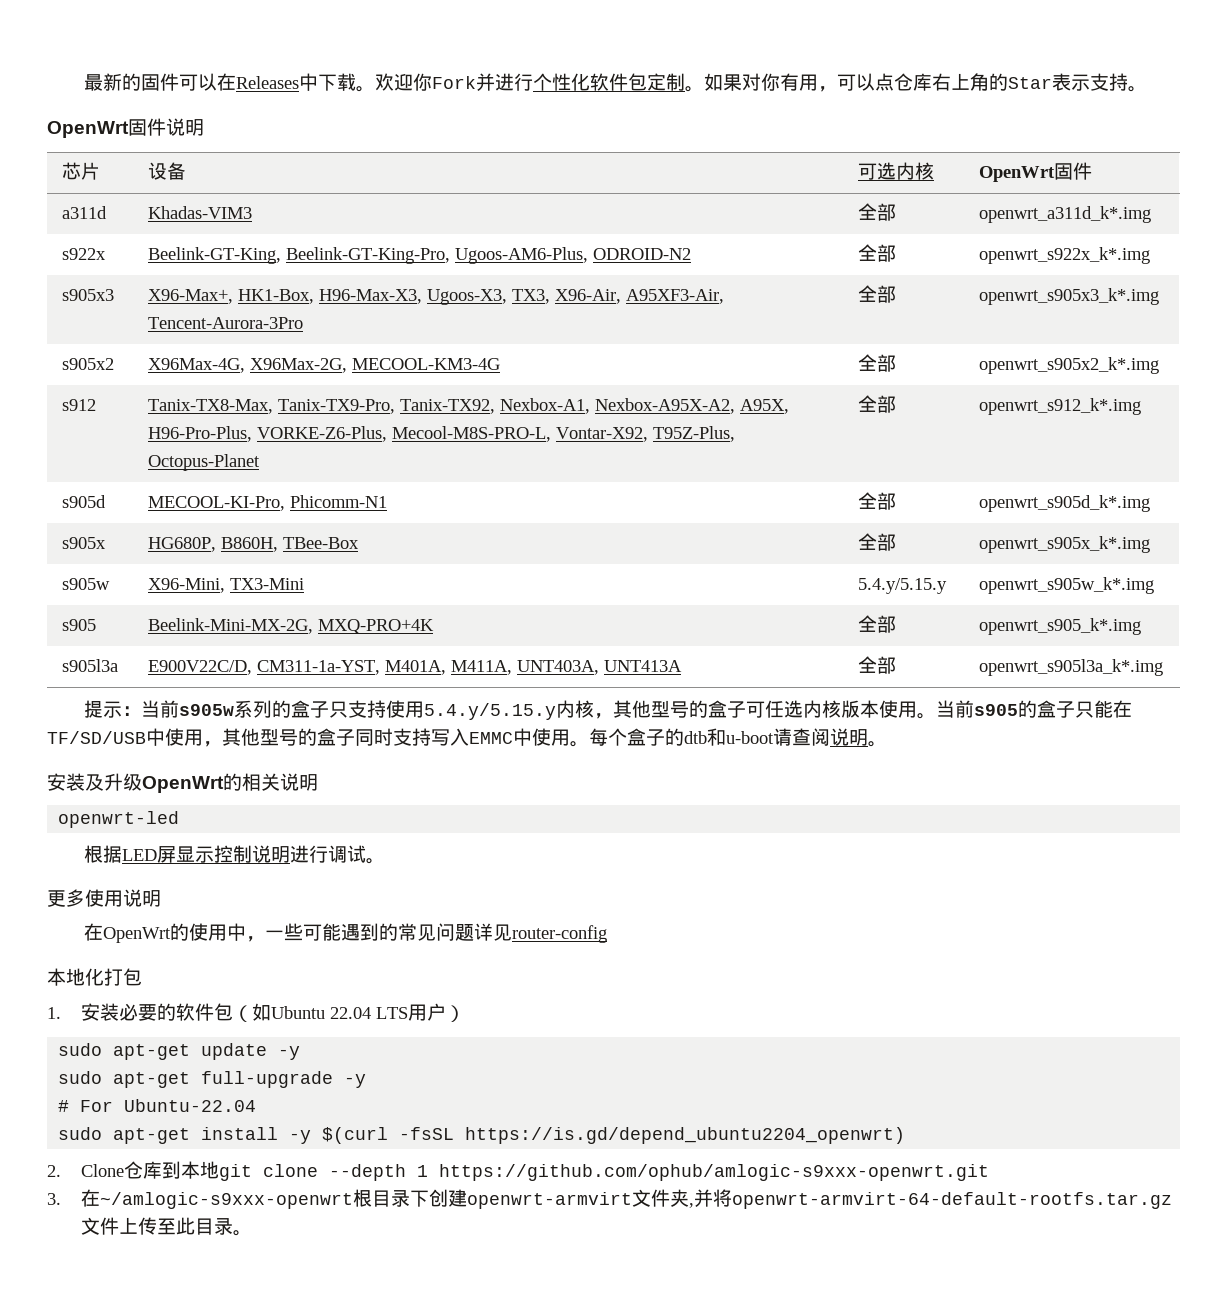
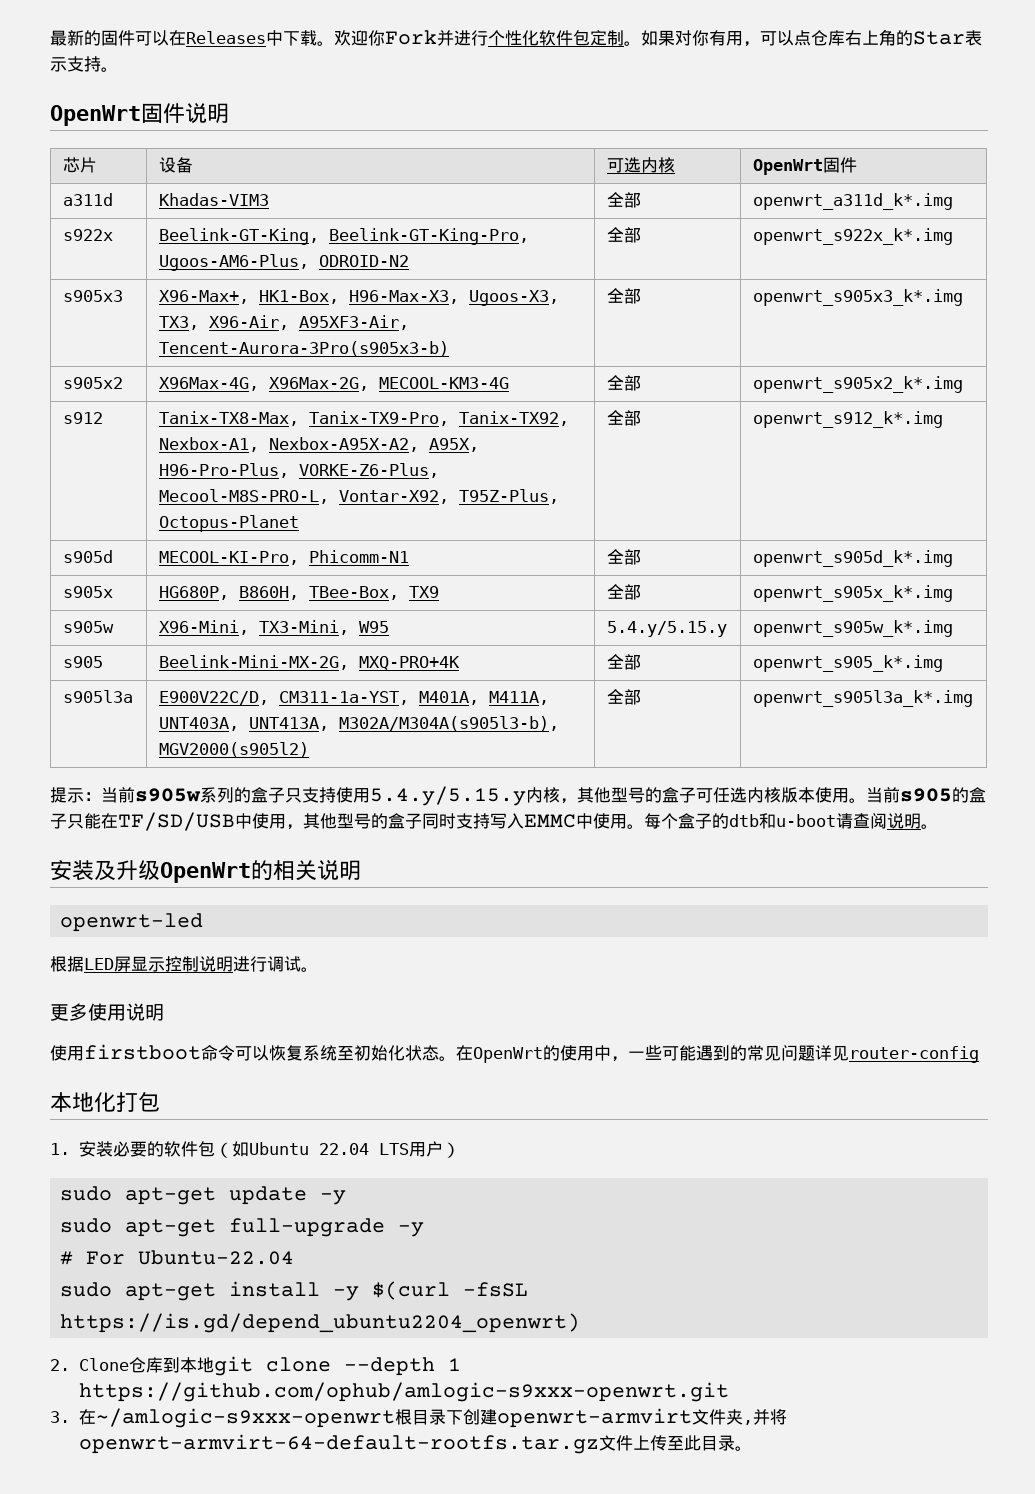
[147,317,303,329] Tencent-Aurora-3Pro -> [158,341,449,356] Tencent-Aurora-3Pro(s905x3-b)
[282,537,359,549] TBee-Box -> [308,586,439,600] TBee-Box, TX9
[229,578,304,590] TX3-Mini -> [258,620,389,635] TX3-Mini, W95
[603,660,682,672] UNT413A -> [248,716,559,731] [158,742,309,757] UNT413A, M302A/M304A(s905l3-b), MGV2000(s905l2)
(161, 898) none -> [50,1044,456,1061] 使用firstboot命令可以恢复系统至初始化状态。

